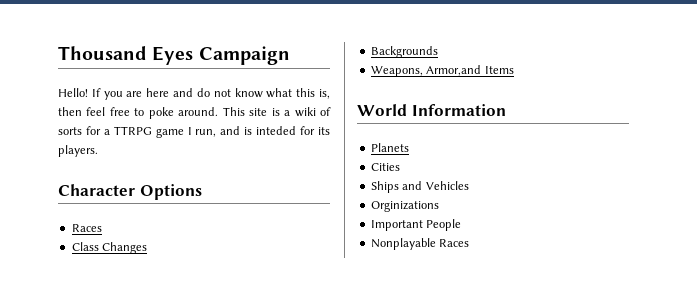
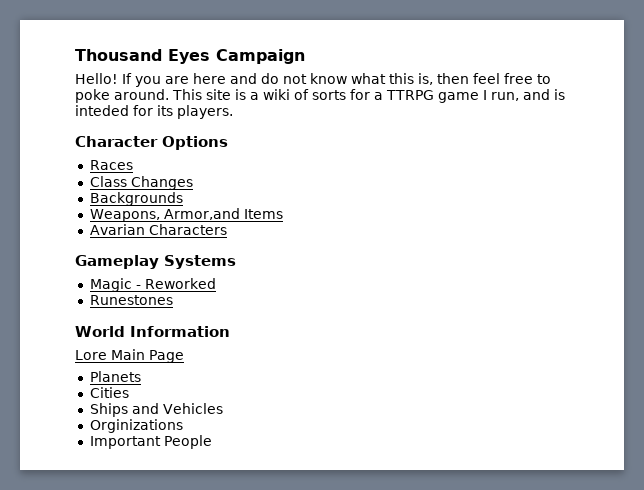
(514, 70) none -> [89,224,227,235] [75,255,236,269] [89,278,216,292] [89,295,173,305] // Avarian Characters // Gameplay Systems // Magic - Reworked // Runestones
(506, 110) none -> [75,349,184,363] // Lore Main Page
[370,238,470,250] // Nonplayable Races -> (212, 442) none

